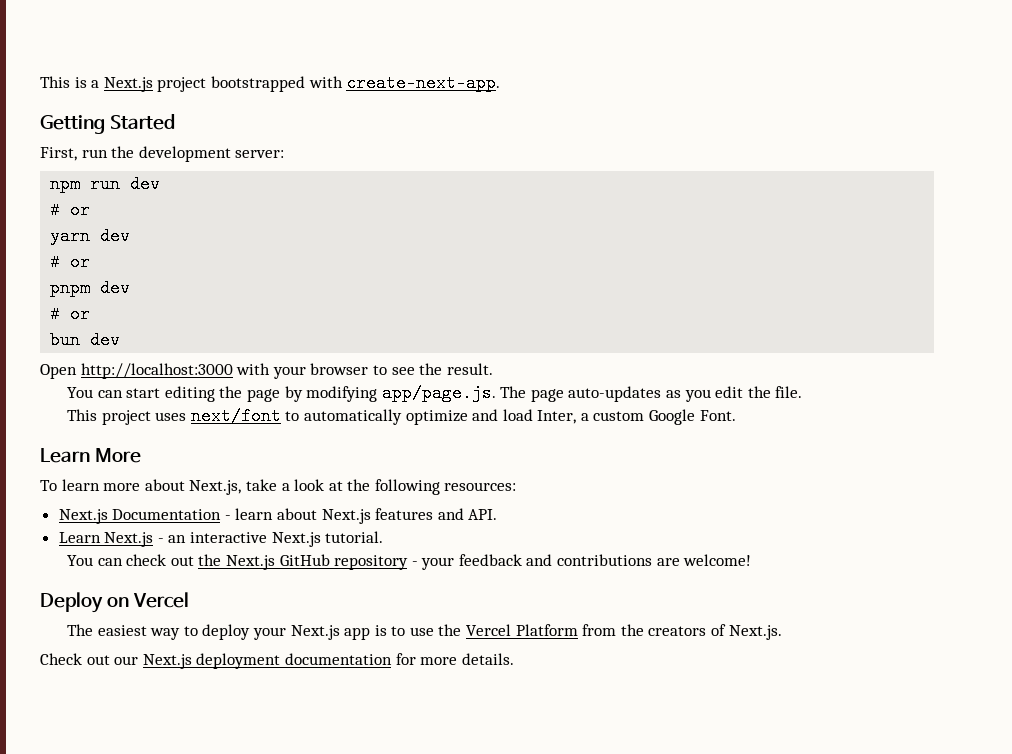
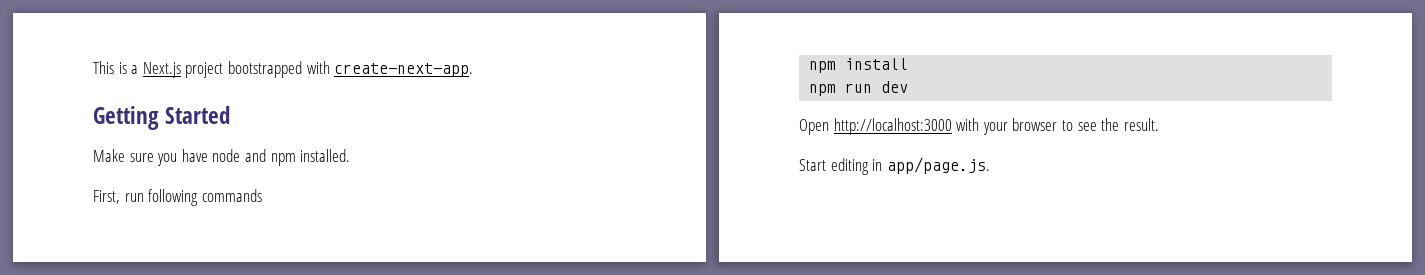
[40,146,285,162] [50,175,161,193] [50,201,91,219] [50,227,131,245] [50,253,91,271] [50,279,131,297] [50,305,91,323] [50,331,81,349] First, run the development server: // npm run dev // # or // yarn dev // # or // pnpm dev // # or // bun -> [93,149,351,166] [93,189,262,206] [809,58,909,73] [809,83,873,96] Make sure you have node and npm installed. // First, run following commands // npm install // npm run
[66,384,803,402] [66,407,736,425] [40,448,141,463] [40,479,517,495] [58,508,498,524] [58,531,384,547] [66,554,752,570] [40,592,189,613] [66,624,782,640] [40,653,514,669] You can start editing the page by modifying app/page.js. The page auto-updates as you edit the file. // This project uses next/font to automatically optimize and load Inter, a custom Google Font. // Learn More // To learn more about Next.js, take a look at the following resources: // Next.js Documentation - learn about Next.js features and API. // Learn Next.js - an interactive Next.js tutorial. // You can check out the Next.js GitHub repository - your feedback and contributions are welcome! // Deploy on Vercel // The easiest way to deploy your Next.js app is to use the Vercel Platform from the creators of Next.js. // Check out our Next.js deployment documentation for more details. -> [799,157,990,175] Start editing in app/page.js.

